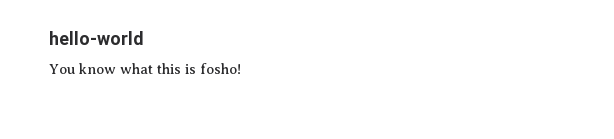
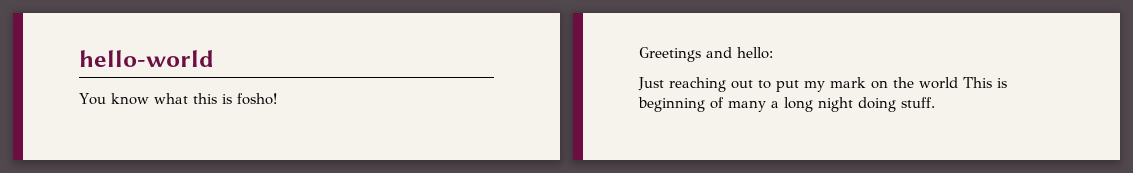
(241, 68) none -> [639,47,773,62] [638,77,1007,92] [638,97,935,112] // Greetings and hello: // Just reaching out to put my mark on the world This is beginning of many a long night doing stuff.

